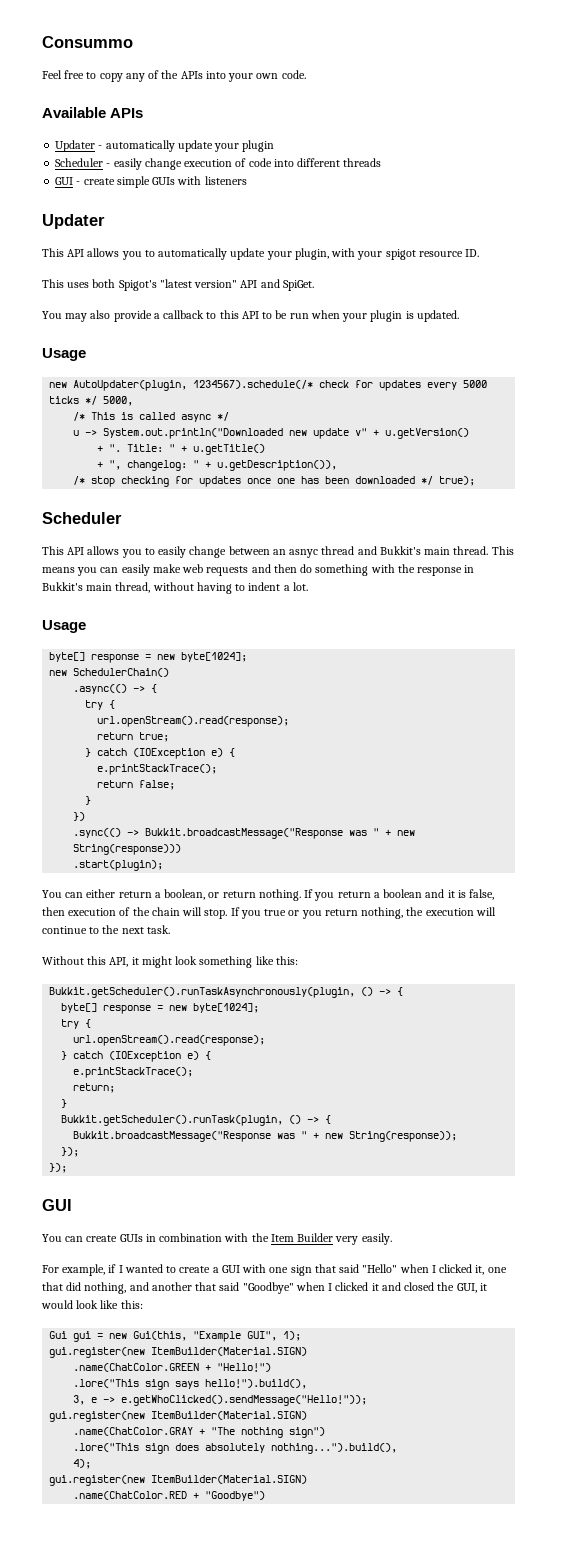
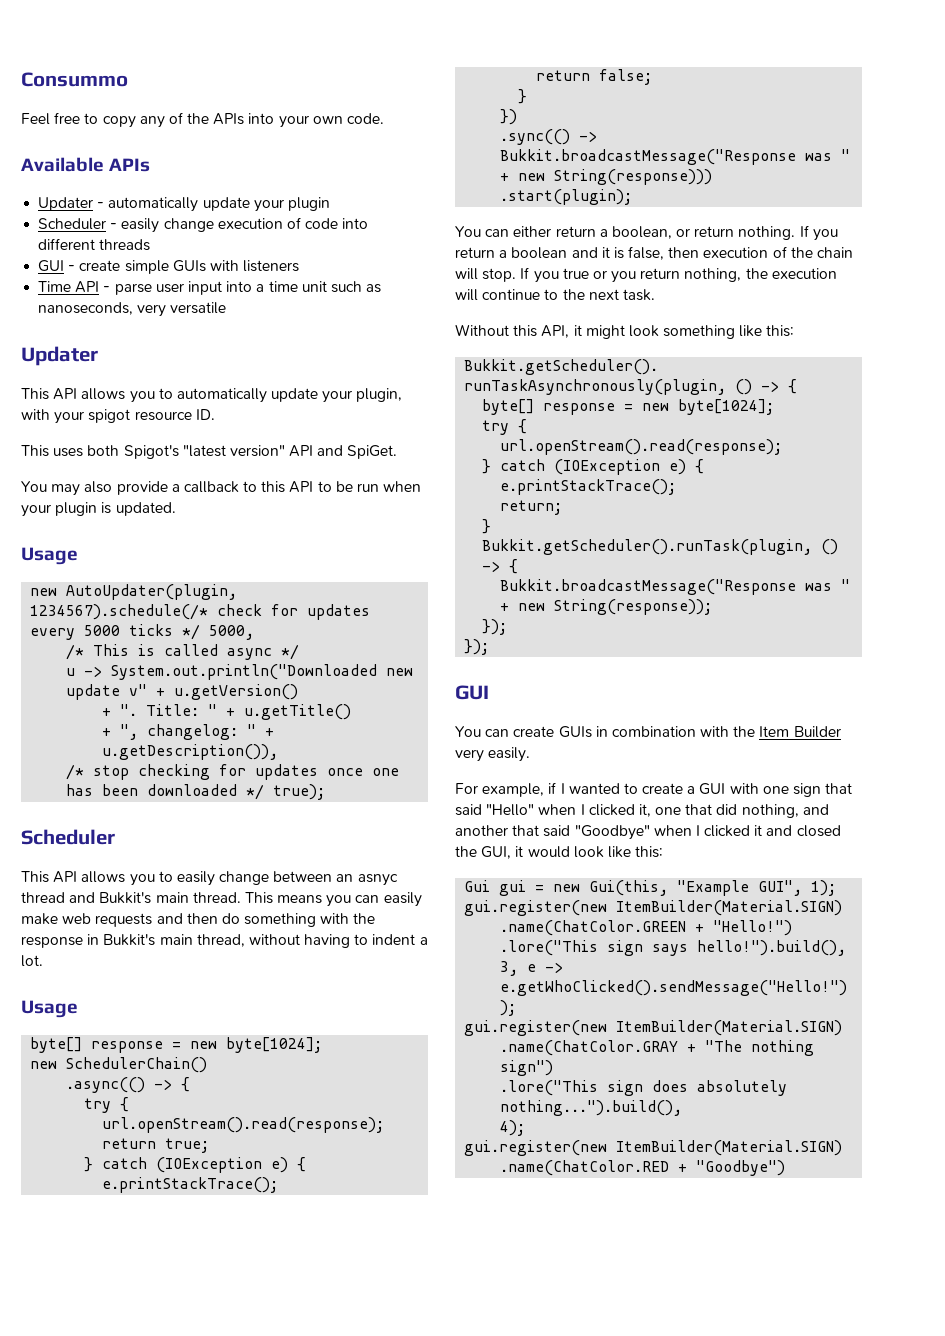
(247, 180) none -> [38,281,382,295] [38,302,227,317] // Time API - parse user input into a time unit such as nanoseconds, very versatile

